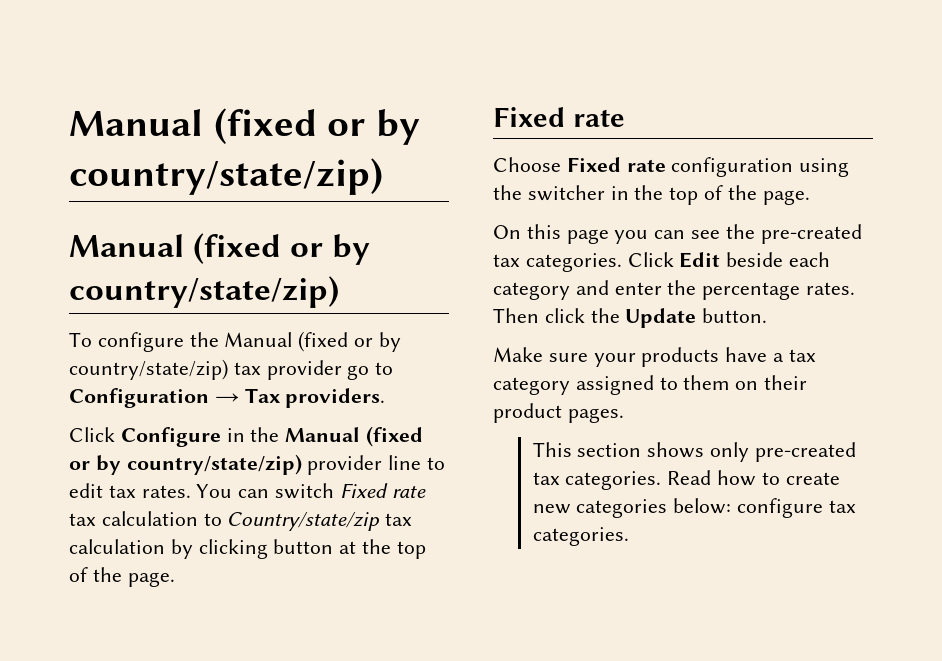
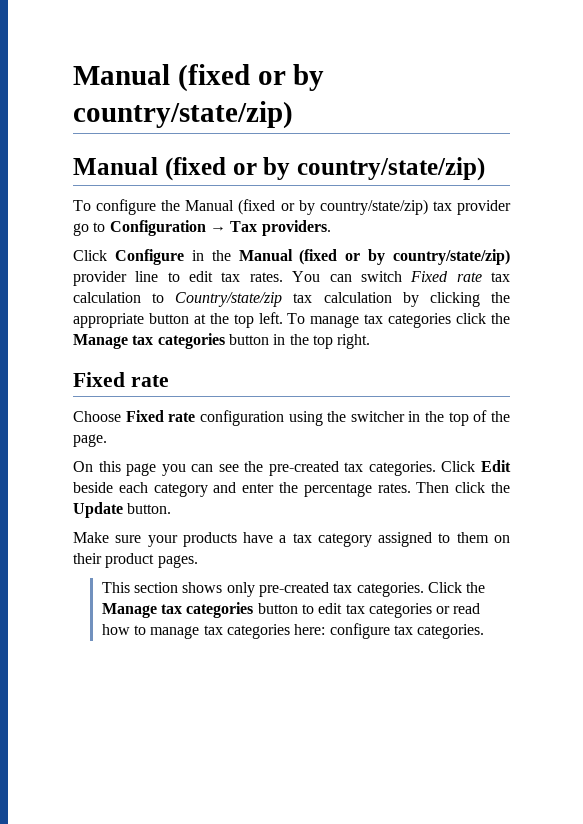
(268, 549) none -> [491,292,511,303] [73,313,144,328] the appropriate
[69,567,175,587] of the page. -> [258,312,511,328] [73,333,371,349] left. To manage tax categories click the Manage tax categories button in the top right.
[667,470,840,486] [532,498,732,518] Read how to create new categories below: -> [427,582,486,593] [101,602,481,618] [101,624,326,639] Click the Manage tax categories button to edit tax categories or read how to manage tax categories here:

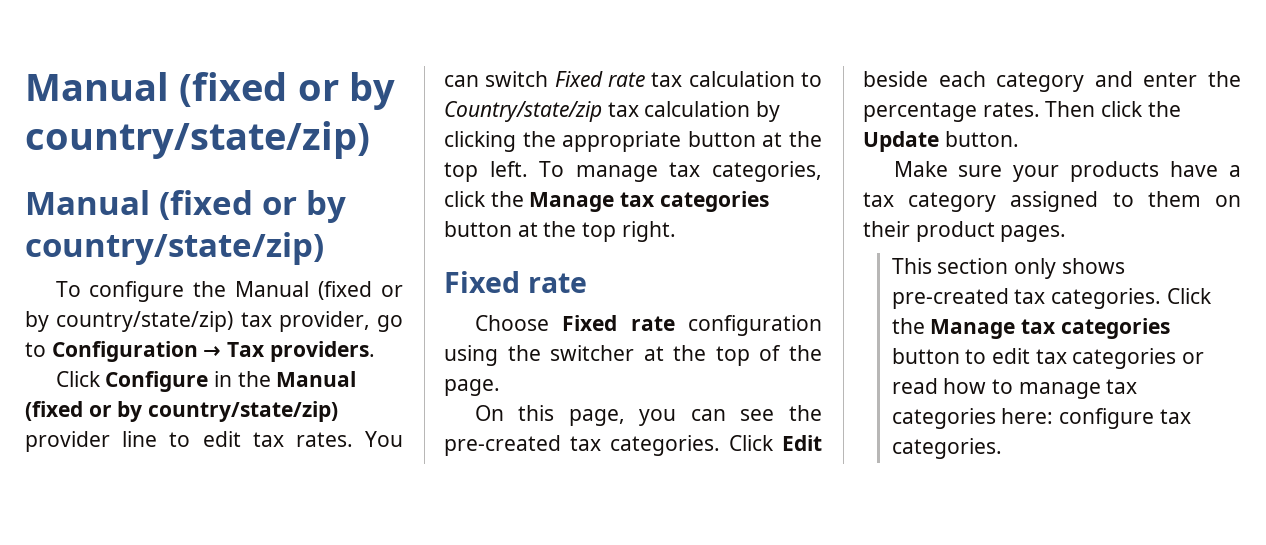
[457,200,511,215] provider -> [278,311,370,332] provider,
[388,313,452,328] categories -> [712,161,822,182] categories,
[273,334,286,345] in -> [517,222,538,237] at
[408,411,421,422] in -> [643,346,664,361] at
[126,463,157,476] page -> [568,409,625,426] page,
[182,582,255,597] shows only -> [1014,258,1125,279] only shows

